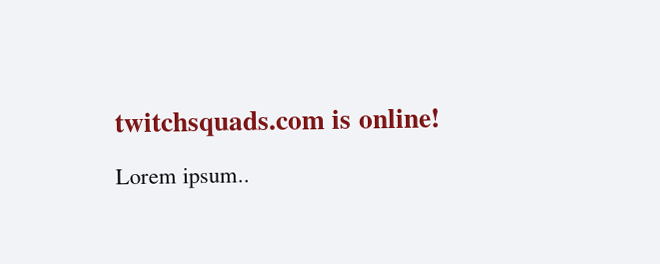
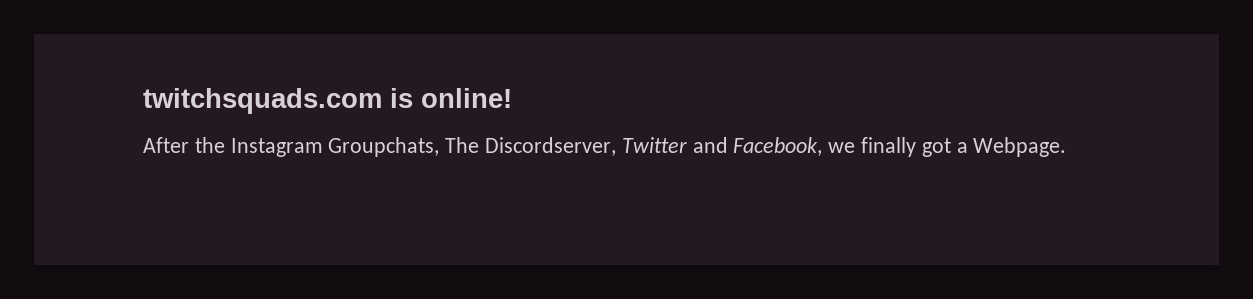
[115,166,251,189] Lorem ipsum.. -> [143,137,1067,157] After the Instagram Groupchats, The Discordserver, Twitter and Facebook, we finally got a Webpage.

